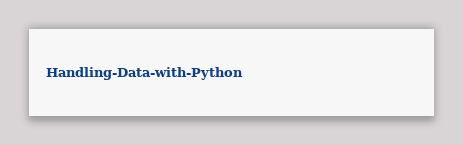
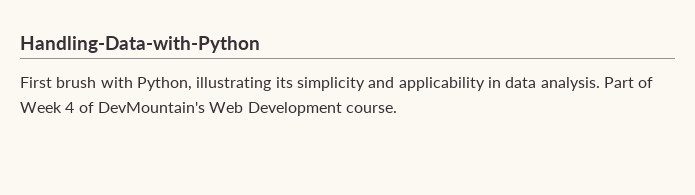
(243, 73) none -> [20,77,654,91] [20,102,397,116] // First brush with Python, illustrating its simplicity and applicability in data analysis. Part of Week 4 of DevMountain's Web Development course.

